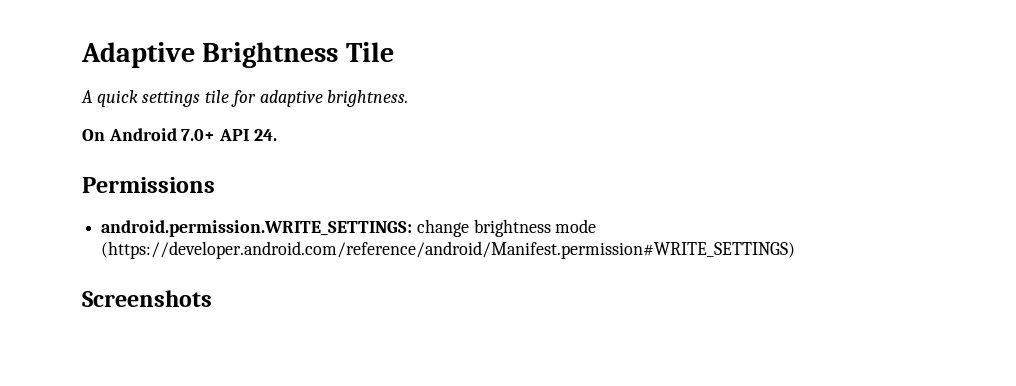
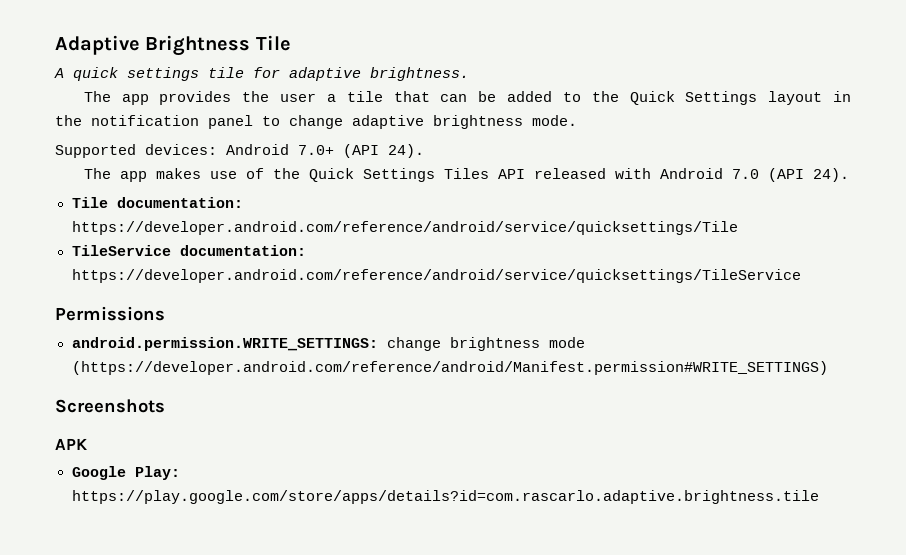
[82,128,277,141] On Android 7.0+ API 24. -> [83,91,852,105] [55,115,577,129] [55,144,424,158] [83,168,849,182] [71,197,243,208] [71,221,738,235] [71,245,306,256] [71,269,801,283] The app provides the user a tile that can be added to the Quick Settings layout in the notification panel to change adaptive brightness mode. // Supported devices: Android 7.0+ (API 24). // The app makes use of the Quick Settings Tiles API released with Android 7.0 (API 24). // Tile documentation: https://developer.android.com/reference/android/service/quicksettings/Tile // TileService documentation: https://developer.android.com/reference/android/service/quicksettings/TileService
(212, 298) none -> [55,438,87,450] [71,466,180,480] [71,490,819,504] // APK // Google Play: https://play.google.com/store/apps/details?id=com.rascarlo.adaptive.brightness.tile

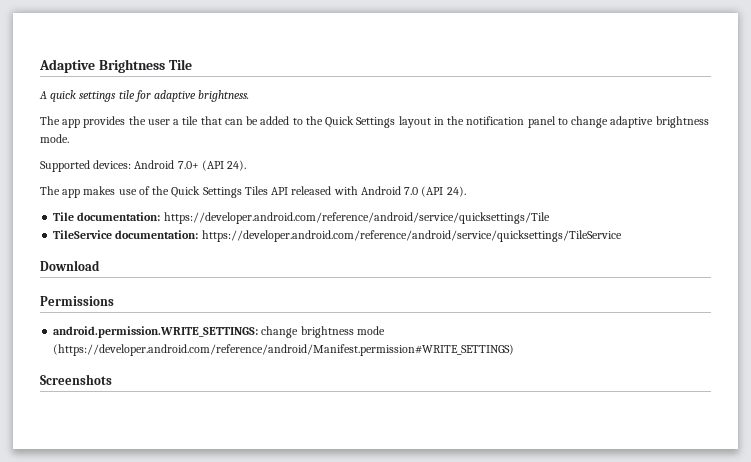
(801, 276) none -> [40,260,100,271] // Download
[55,438,87,450] [71,466,180,480] [71,490,819,504] // APK // Google Play: https://play.google.com/store/apps/details?id=com.rascarlo.adaptive.brightness.tile -> (112, 379) none

